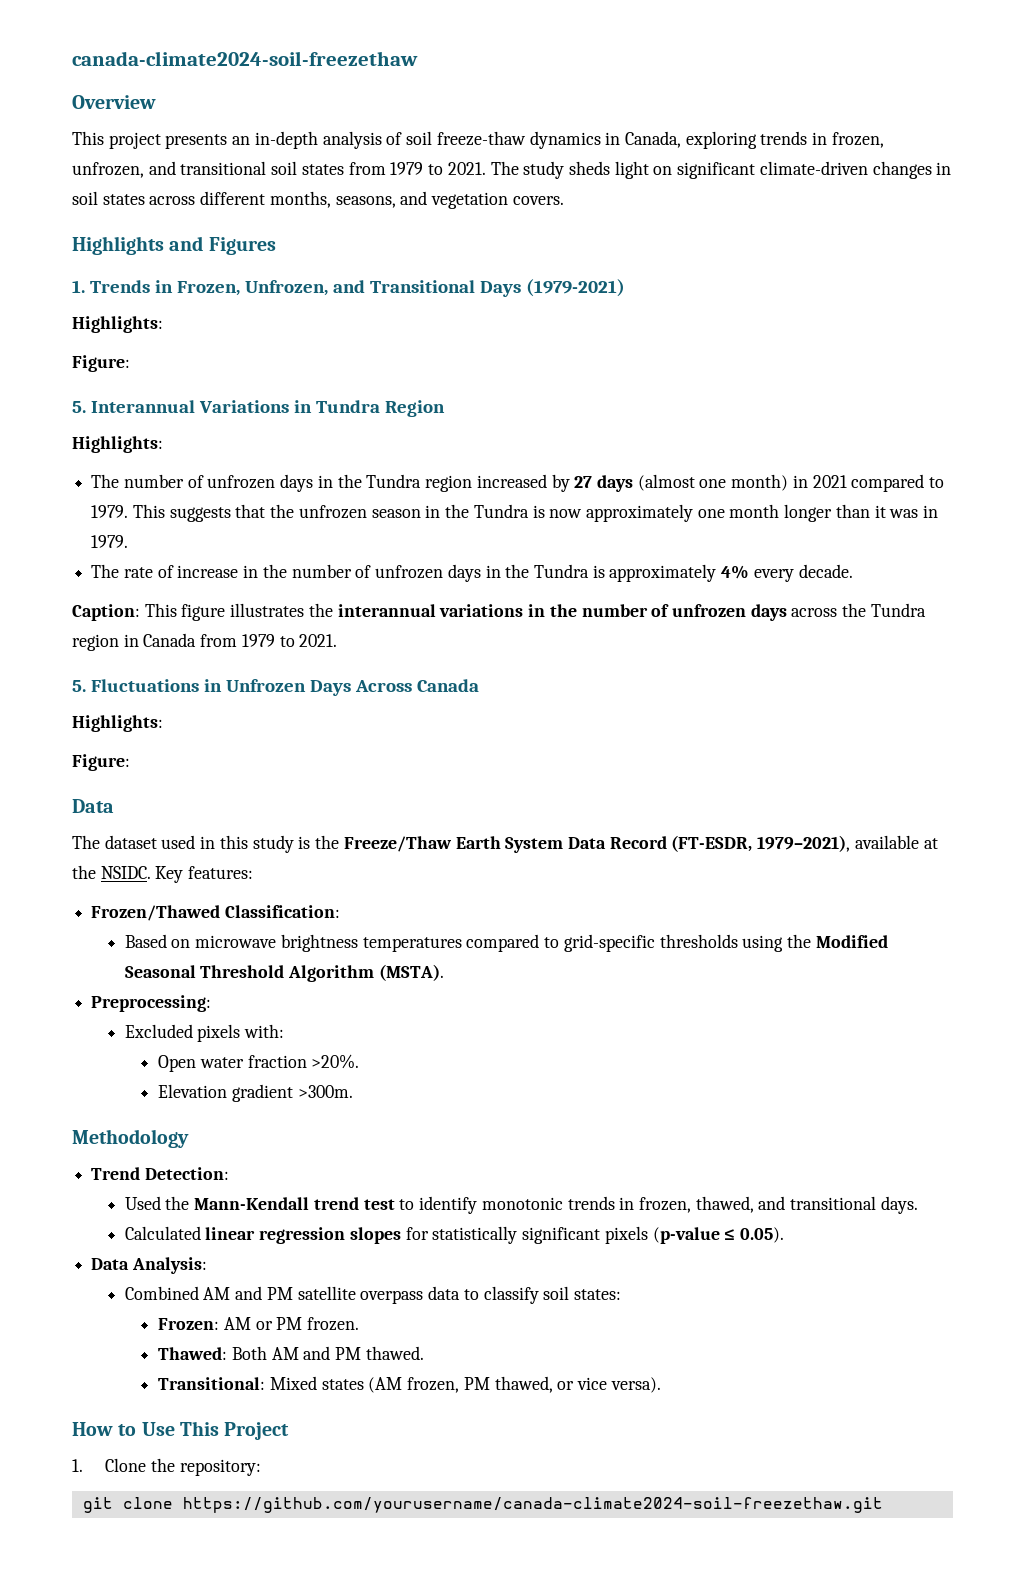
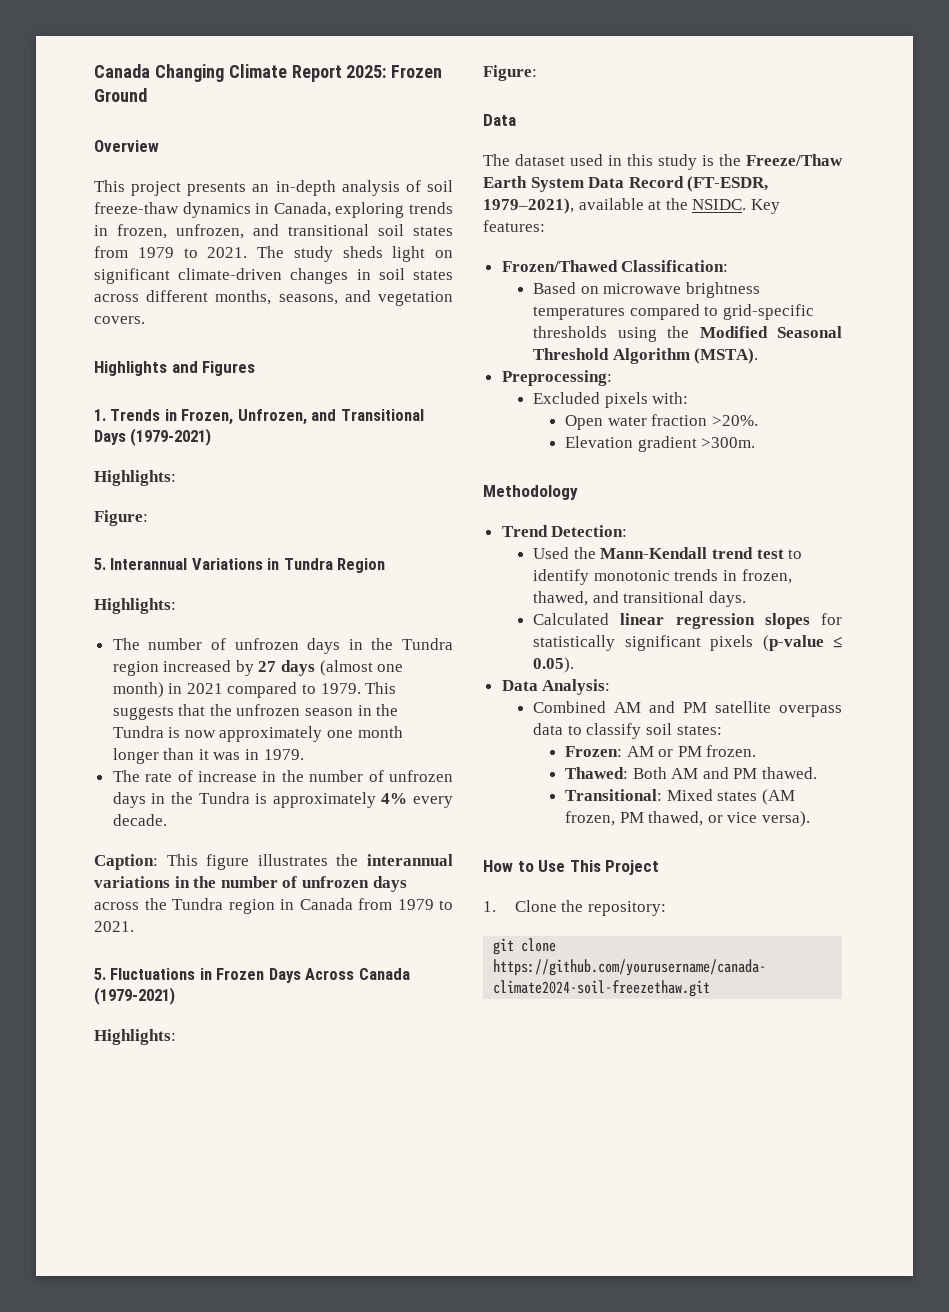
[72,51,418,66] canada-climate2024-soil-freezethaw -> [94,64,443,82] [94,88,147,102] Canada Changing Climate Report 2025: Frozen Ground
[225,679,306,692] Unfrozen -> [216,968,265,980] Frozen
(479, 685) none -> [94,987,175,1005] (1979-2021)

